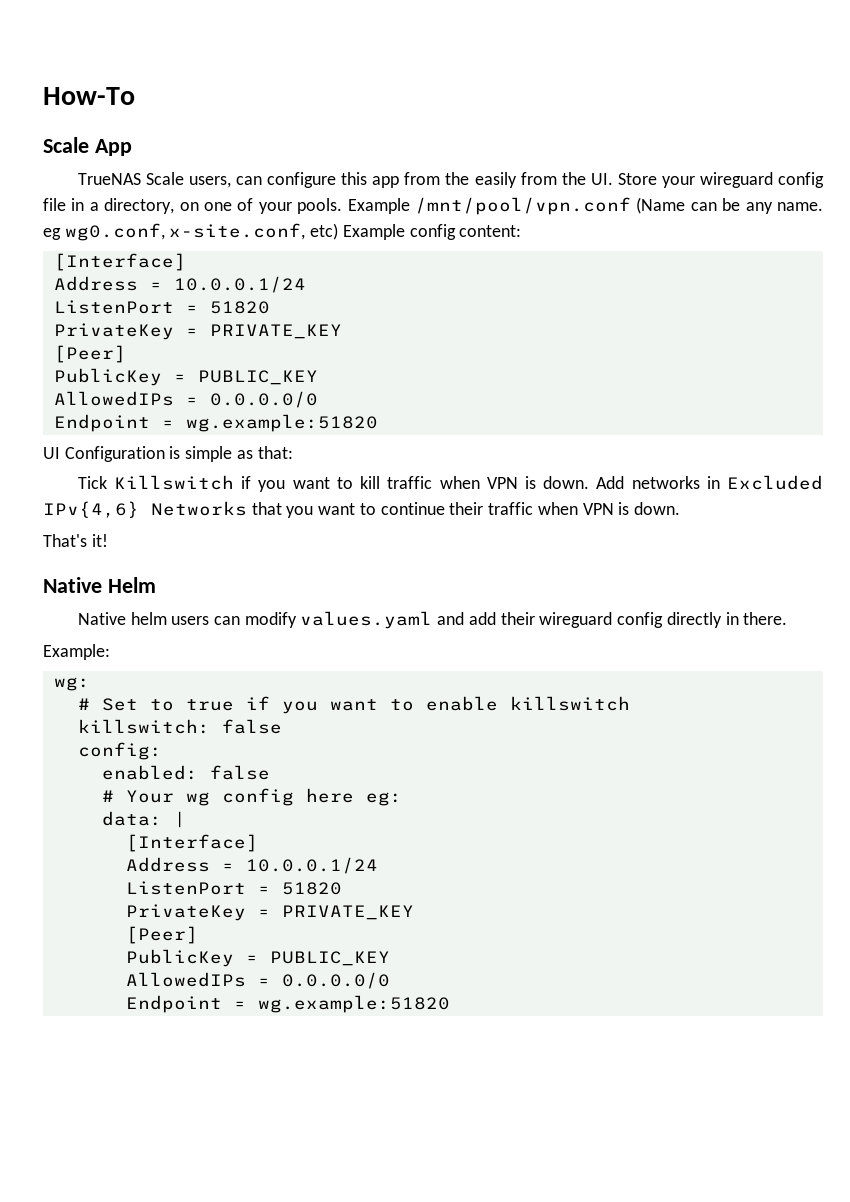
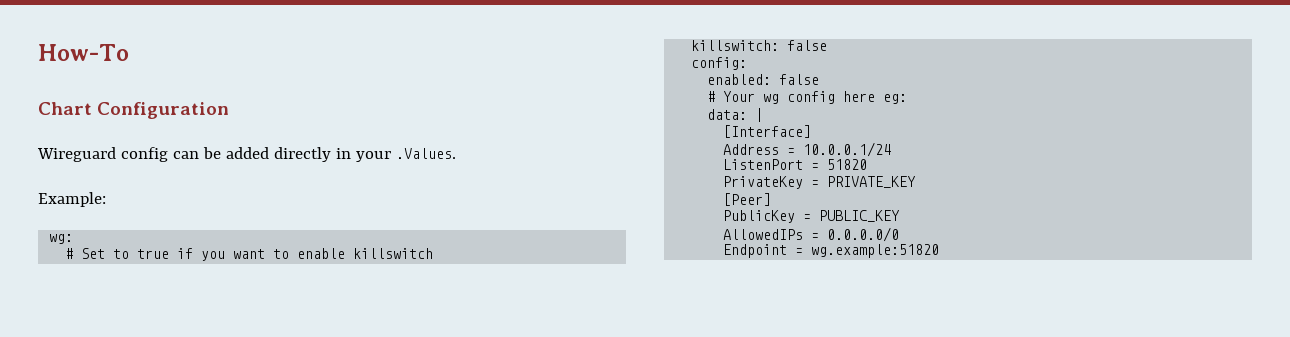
[43,137,132,156] [77,172,824,188] [43,197,823,215] [43,223,522,241] [53,253,186,271] [53,276,306,293] [53,300,270,314] [53,323,342,340] [53,345,126,363] [53,368,318,386] [53,391,318,408] [53,414,378,432] [43,446,293,462] [77,475,823,492] [43,501,680,518] [43,534,108,547] [43,577,156,593] [77,611,788,629] Scale App // TrueNAS Scale users, can configure this app from the easily from the UI. Store your wireguard config file in a directory, on one of your pools. Example /mnt/pool/vpn.conf (Name can be any name. eg wg0.conf, x-site.conf, etc) Example config content: // [Interface] // Address = 10.0.0.1/24 // ListenPort = 51820 // PrivateKey = PRIVATE_KEY // [Peer] // PublicKey = PUBLIC_KEY // AllowedIPs = 0.0.0.0/0 // Endpoint = wg.example:51820 // UI Configuration is simple as that: // Tick Killswitch if you want to kill traffic when VPN is down. Add networks in Excluded IPv{4,6} Networks that you want to continue their traffic when VPN is down. // That's it! // Native Helm // Native helm users can modify values.yaml and add their wireguard config directly in there. -> [38,102,230,119] [37,147,456,162] Chart Configuration // Wireguard config can be added directly in your .Values.

